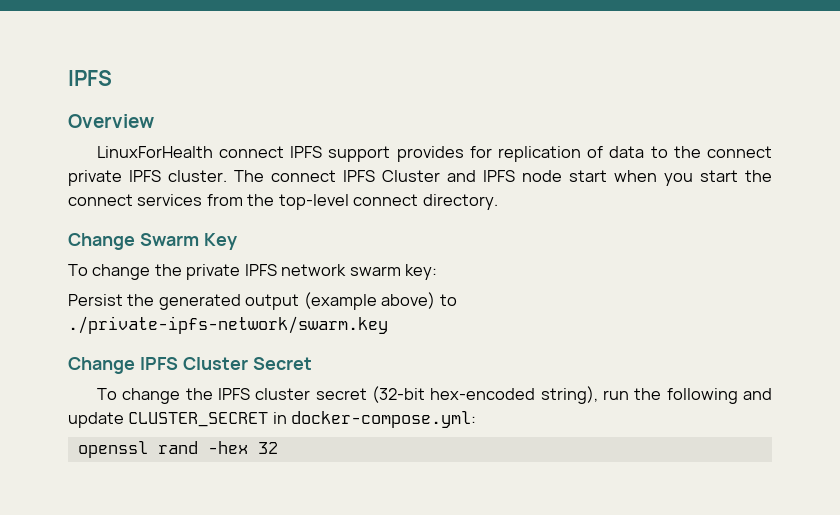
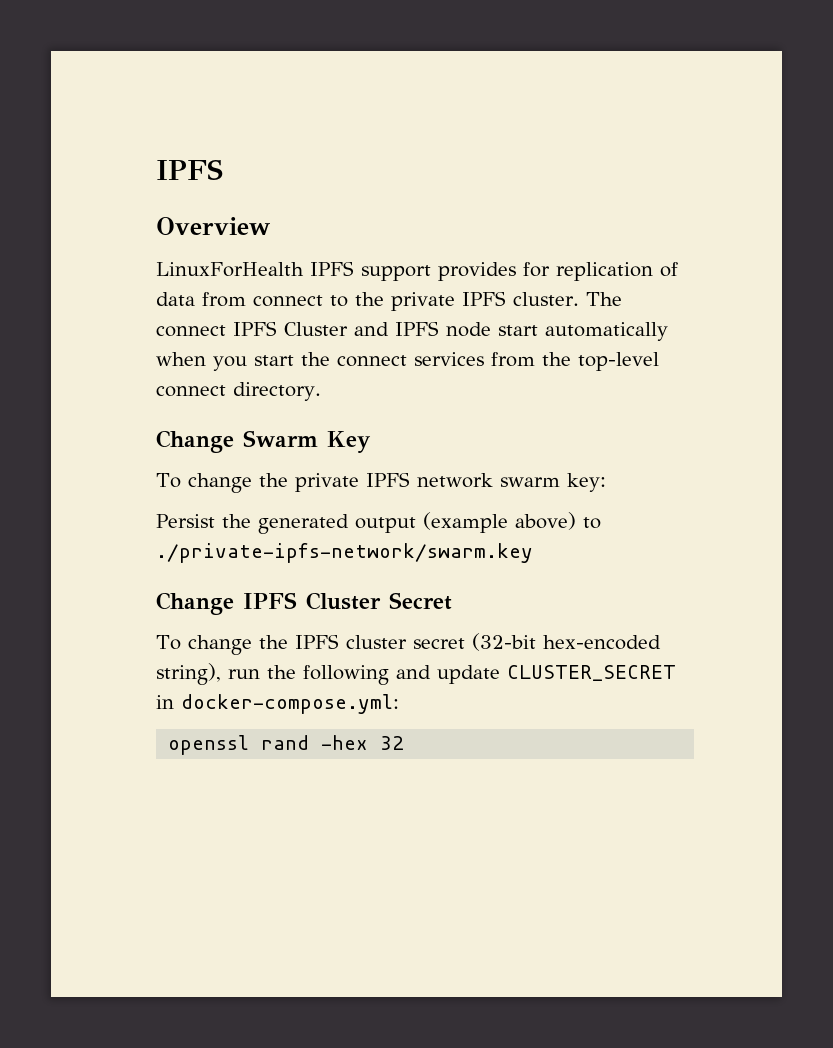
[219,146,285,158] connect -> (304, 269) none
(645, 152) none -> [202,292,323,307] from connect
[706,146,772,158] connect -> (384, 299) none
(607, 176) none -> [545,322,668,341] automatically

